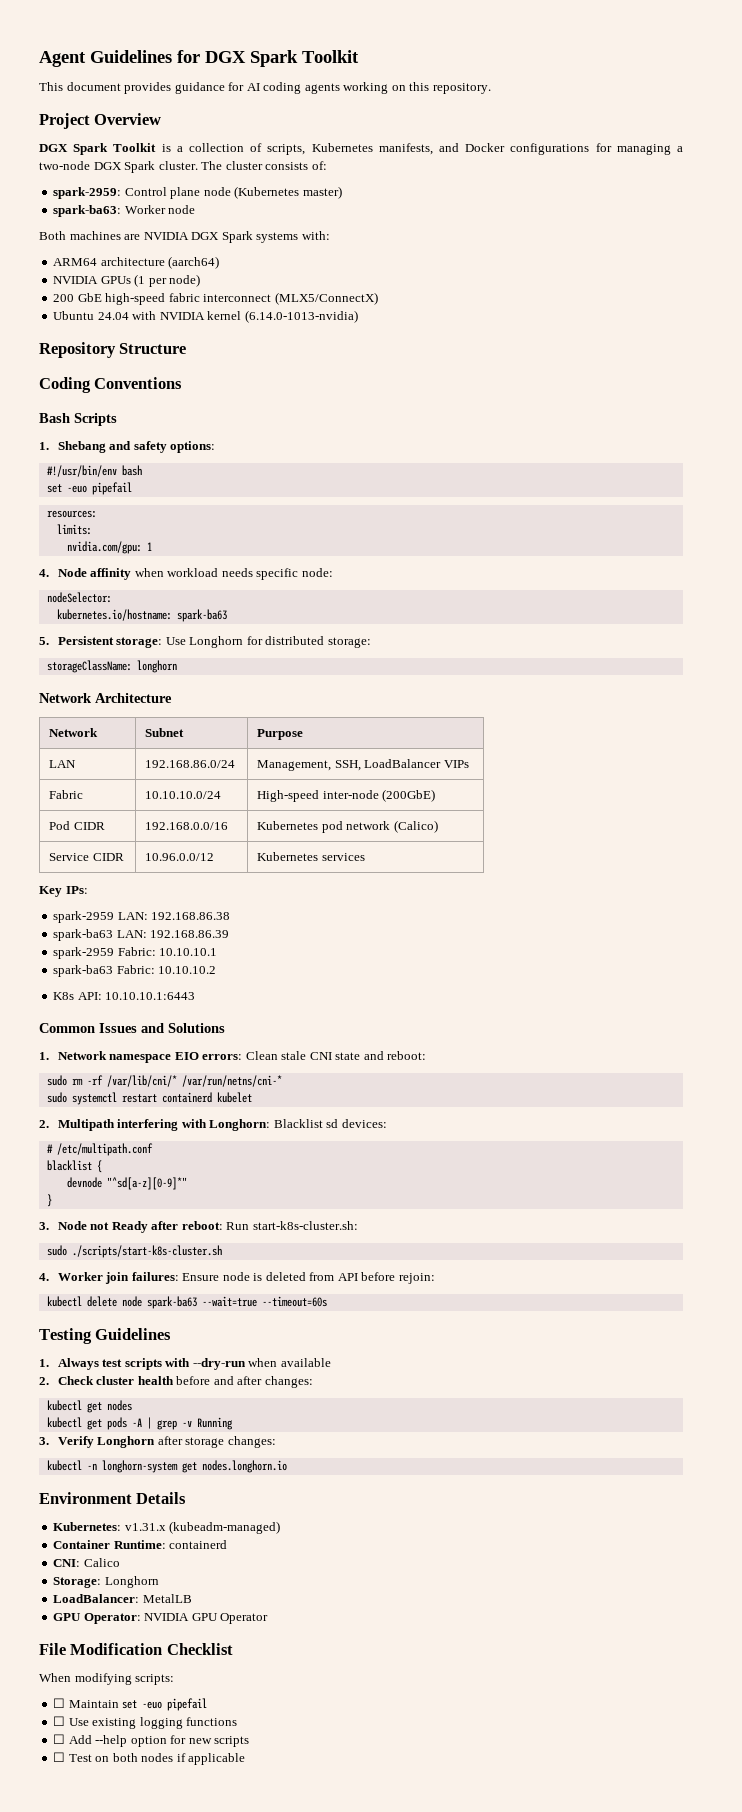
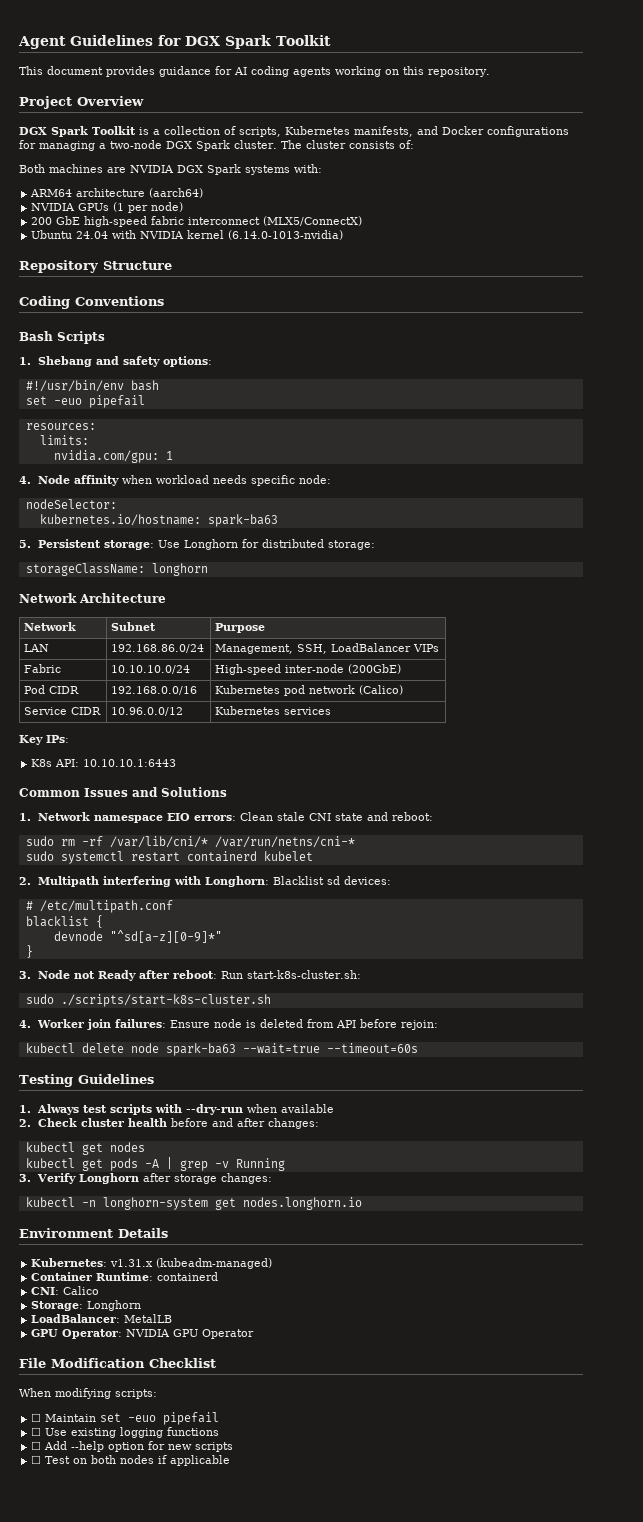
[53,186,342,199] [53,205,196,217] // spark-2959: Control plane node (Kubernetes master) // spark-ba63: Worker node -> (414, 144) none
[53,911,231,923] [53,929,230,941] [53,947,218,959] [53,965,217,977] // spark-2959 LAN: 192.168.86.38 // spark-ba63 LAN: 192.168.86.39 // spark-2959 Fabric: 10.10.10.1 // spark-ba63 Fabric: 10.10.10.2 -> (69, 739) none

